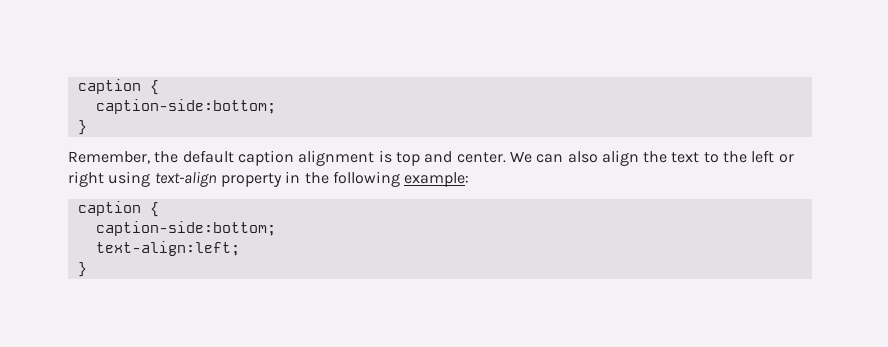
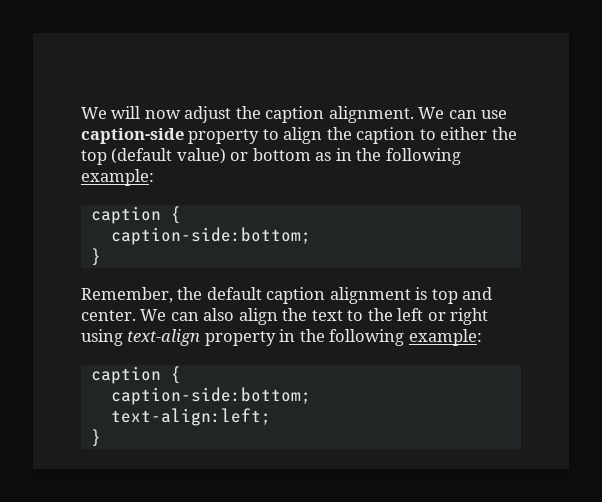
(77, 86) none -> [81,106,508,123] [81,127,517,144] [81,148,461,165] [81,169,154,186] We will now adjust the caption alignment. We can use caption-side property to align the caption to either the top (default value) or bottom as in the following example: //

